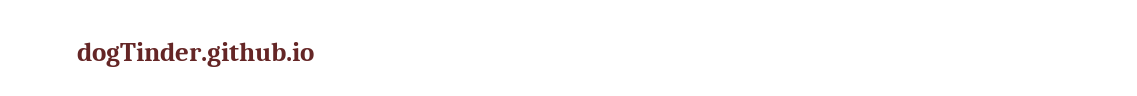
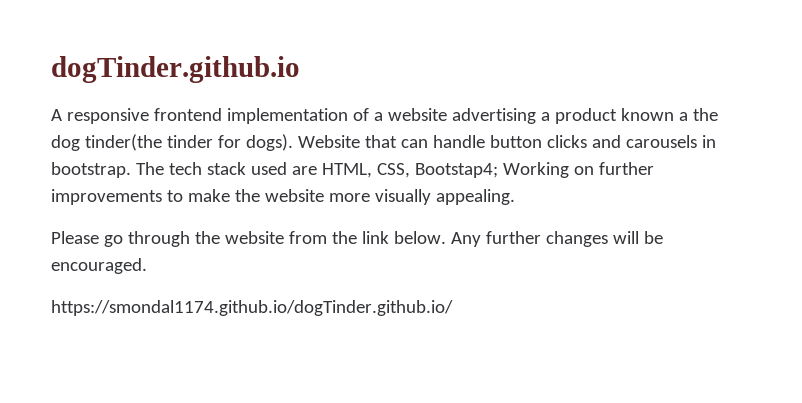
(314, 54) none -> [51,108,718,124] [51,134,716,151] [51,162,654,178] [51,189,515,205] [51,231,663,247] [51,258,147,274] [51,300,453,316] // A responsive frontend implementation of a website advertising a product known a the dog tinder(the tinder for dogs). Website that can handle button clicks and carousels in bootstrap. The tech stack used are HTML, CSS, Bootstap4; Working on further improvements to make the website more visually appealing. // Please go through the website from the link below. Any further changes will be encouraged. // https://smondal1174.github.io/dogTinder.github.io/

